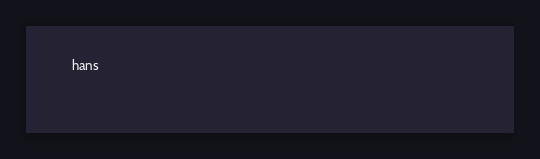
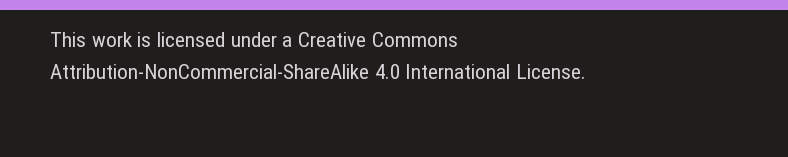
[72,59,99,70] hans -> [50,32,458,47] [50,64,587,79] This work is licensed under a Creative Commons Attribution-NonCommercial-ShareAlike 4.0 International License.

